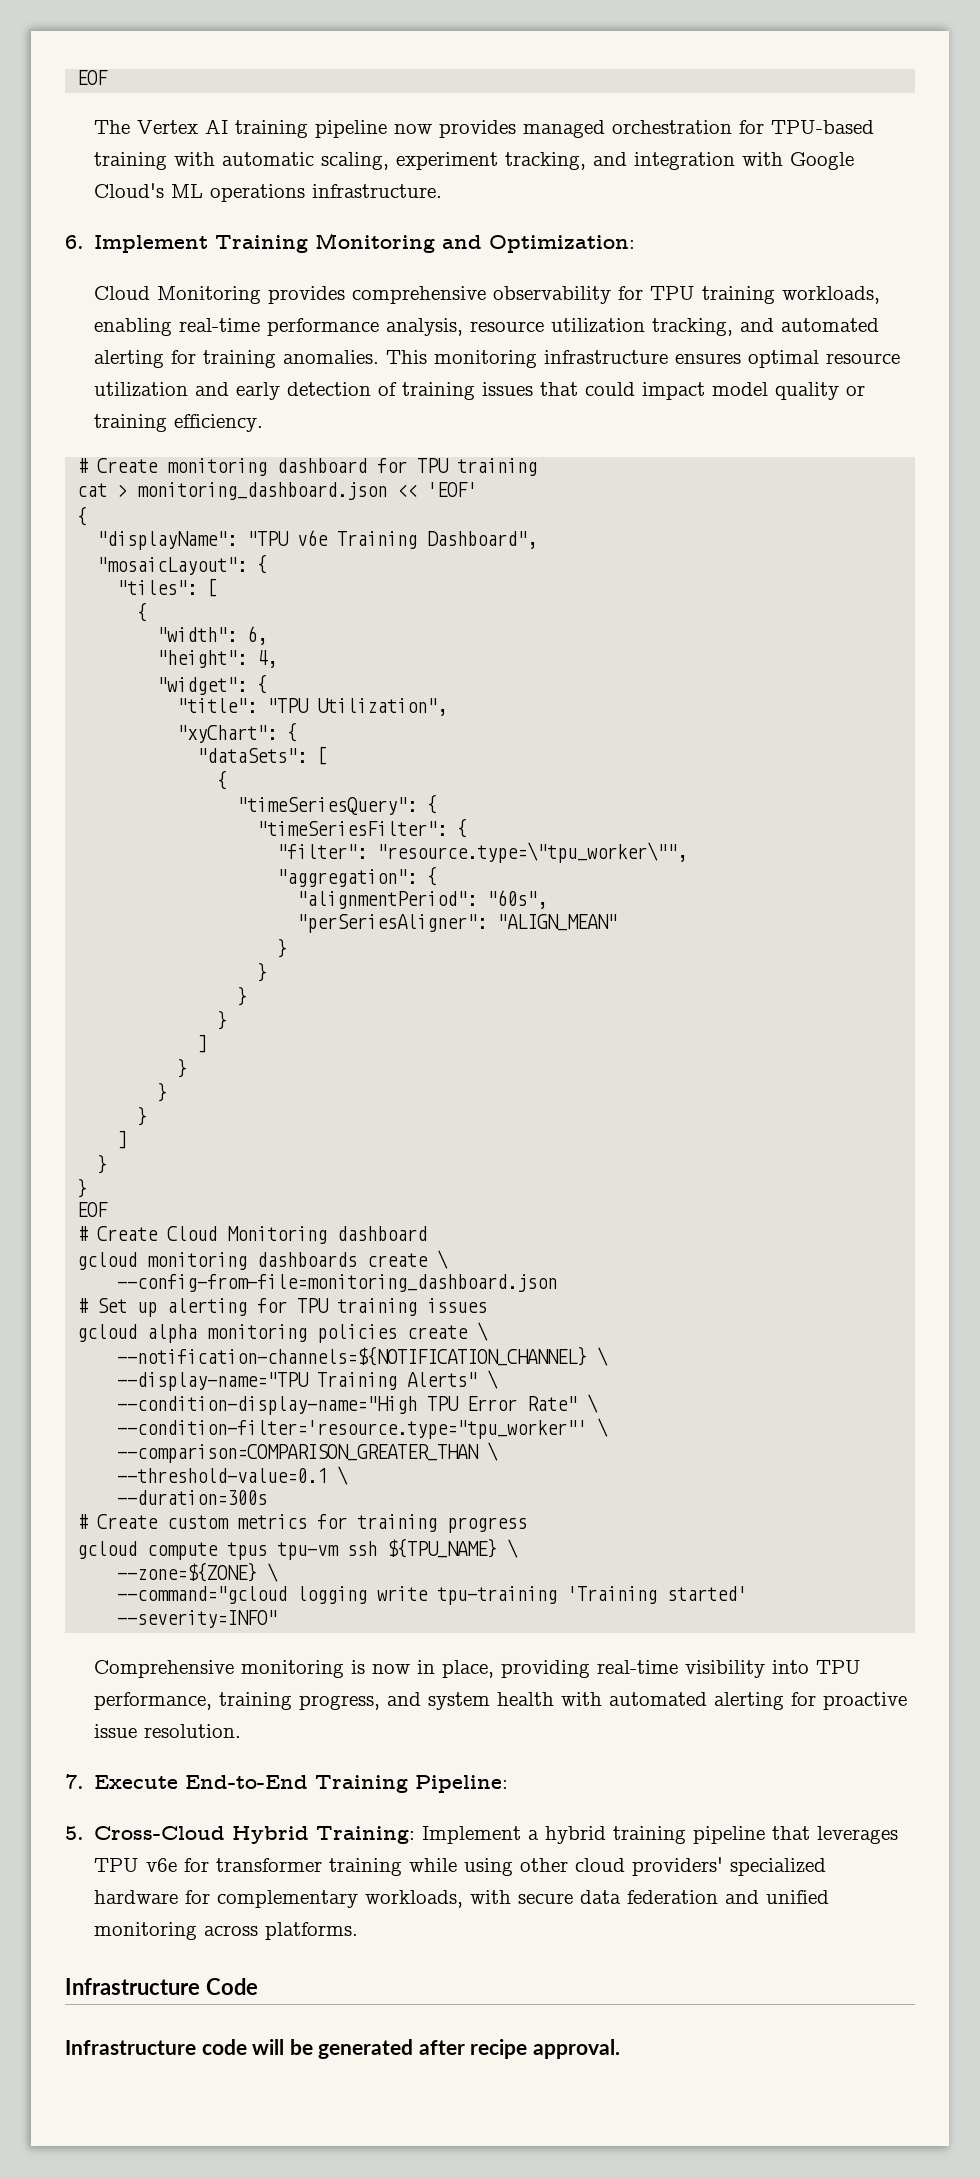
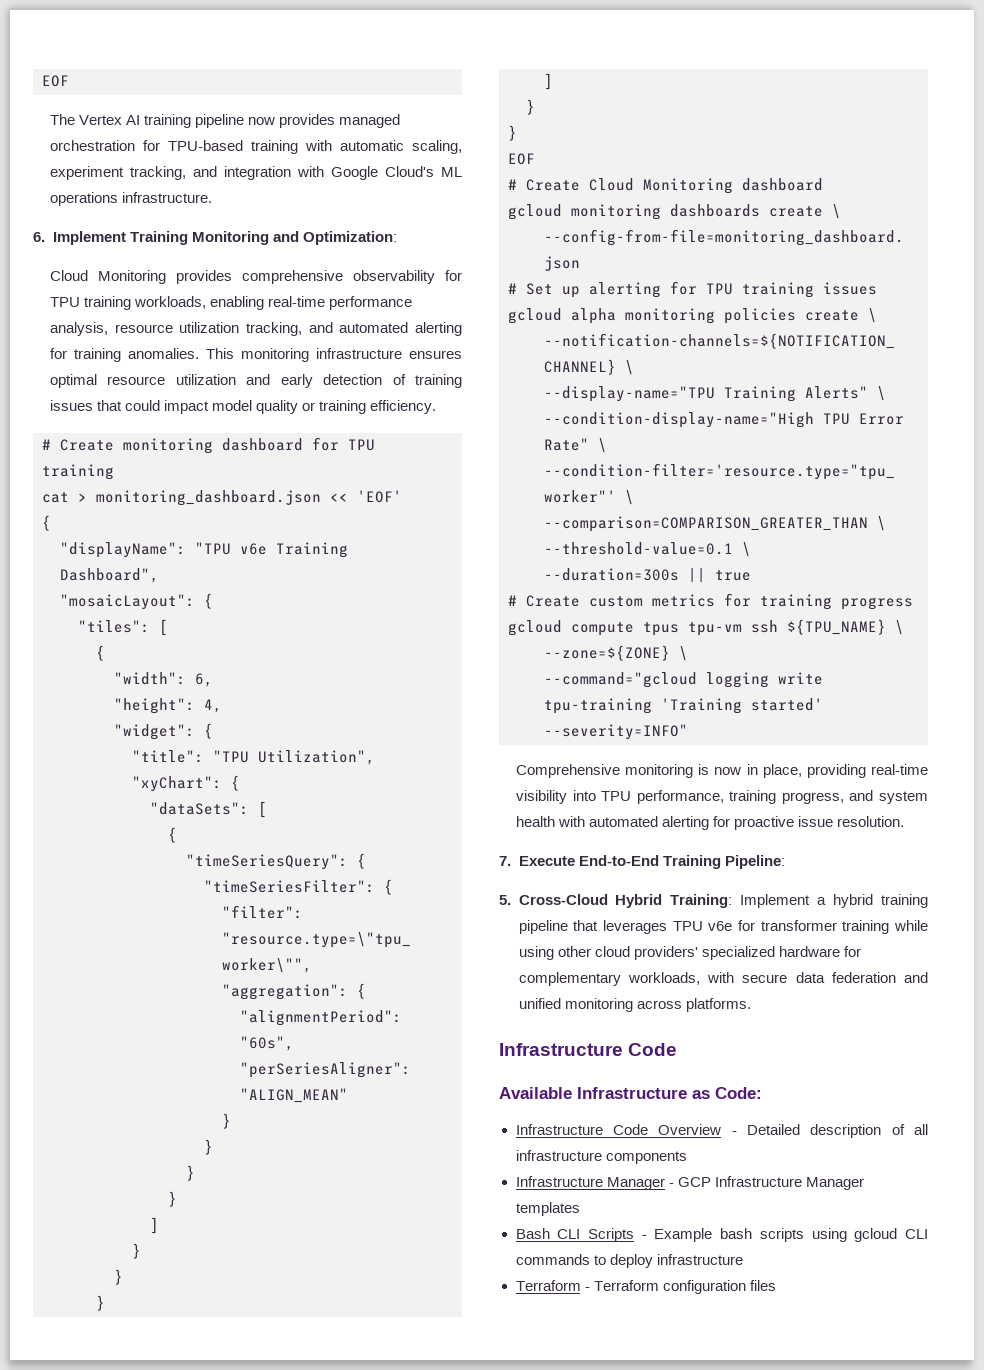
(268, 1497) none -> [688,568,751,582] || true
[65,2039,620,2059] Infrastructure code will be generated after recipe approval. -> [499,1087,762,1099] [515,1124,929,1138] [515,1150,687,1164] [515,1176,864,1190] [515,1202,580,1216] [515,1228,928,1242] [515,1254,743,1268] [515,1280,776,1294] Available Infrastructure as Code: // Infrastructure Code Overview - Detailed description of all infrastructure components // Infrastructure Manager - GCP Infrastructure Manager templates // Bash CLI Scripts - Example bash scripts using gcloud CLI commands to deploy infrastructure // Terraform - Terraform configuration files

